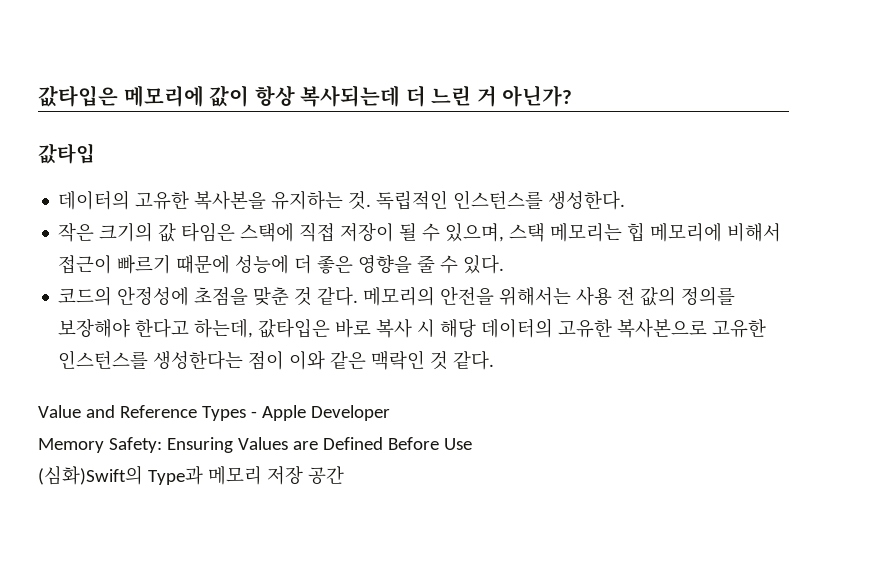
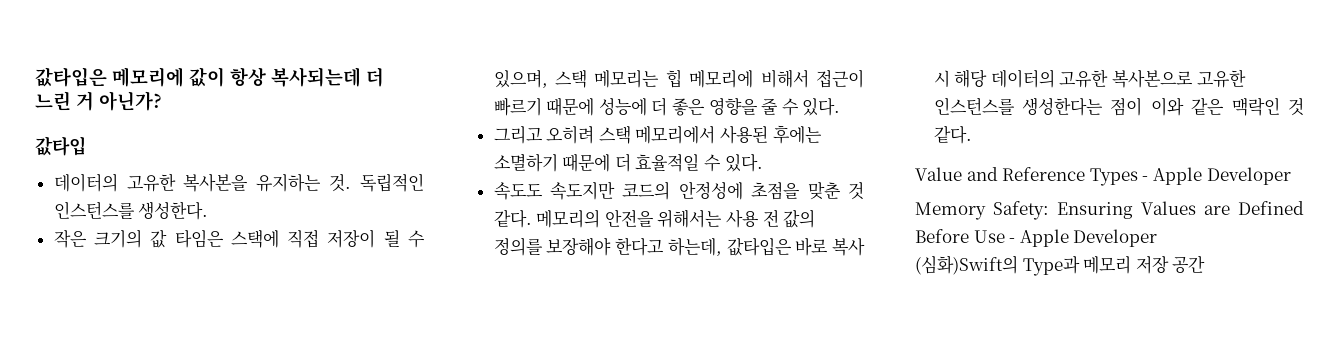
(505, 264) none -> [493,125,822,144] [493,153,763,172] [493,181,616,200] 그리고 오히려 스택 메모리에서 사용된 후에는 소멸하기 때문에 더 효율적일 수 있다. // 속도도 속도지만
(472, 444) none -> [1009,229,1158,247] - Apple Developer

